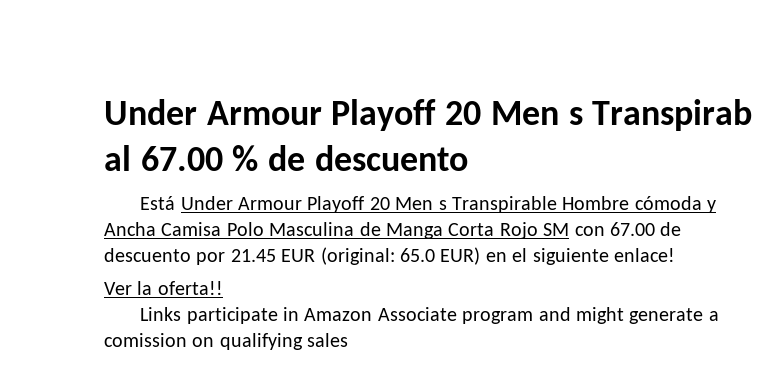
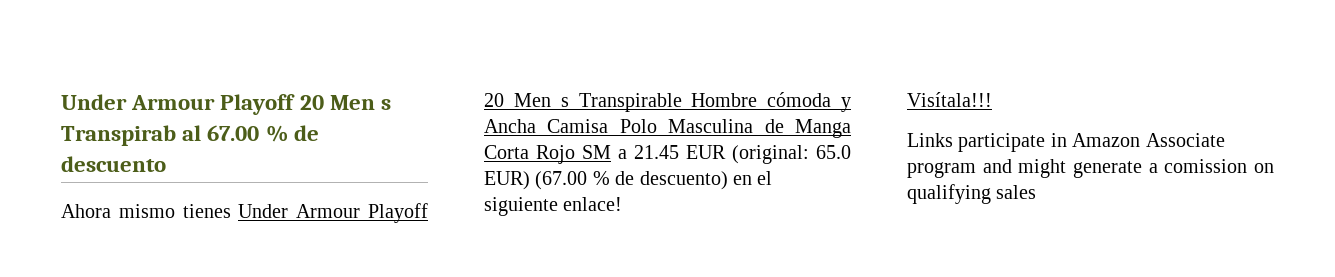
[140,196,176,210] Está -> [61,204,231,218] Ahora mismo tienes
[574,222,682,236] [104,248,226,265] con 67.00 de descuento por -> [618,149,627,159] a
(481, 256) none -> [535,171,728,190] (67.00 % de descuento)
[104,281,223,295] Ver la oferta!! -> [907,92,992,107] Visítala!!!

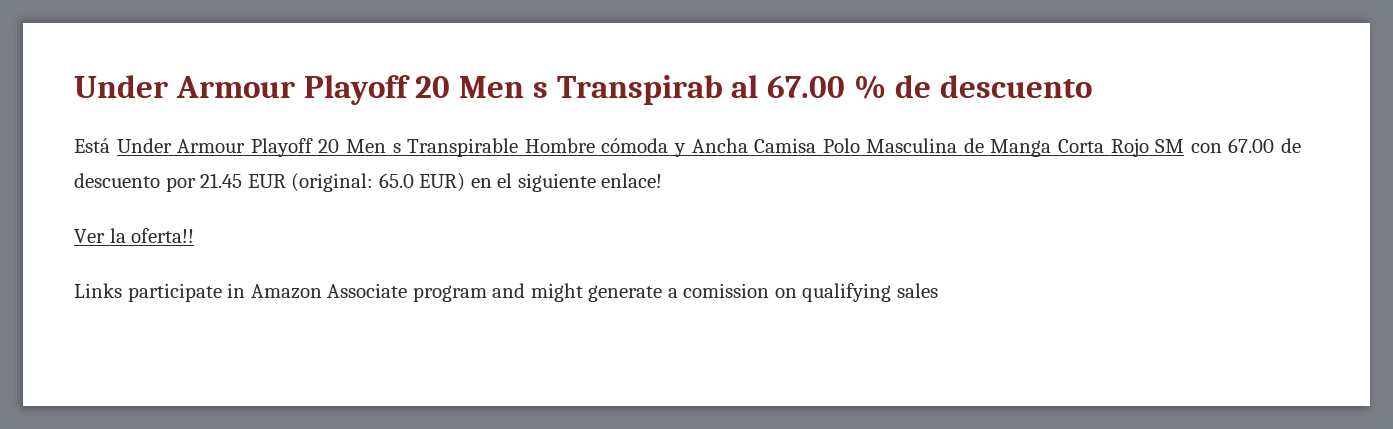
[61,204,231,218] Ahora mismo tienes -> [74,138,110,153] Está
[618,149,627,159] a -> [1190,138,1301,153] [74,173,196,192] con 67.00 de descuento por
[535,171,728,190] (67.00 % de descuento) -> (466, 182) none
[907,92,992,107] Visítala!!! -> [74,228,195,243] Ver la oferta!!

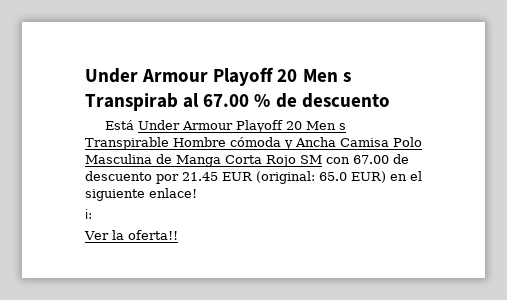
(663, 180) none -> [85,209,92,219] // ℹ:
[74,283,938,302] // Links participate in Amazon Associate program and might generate a comission on qualifying sales -> (178, 235) none

